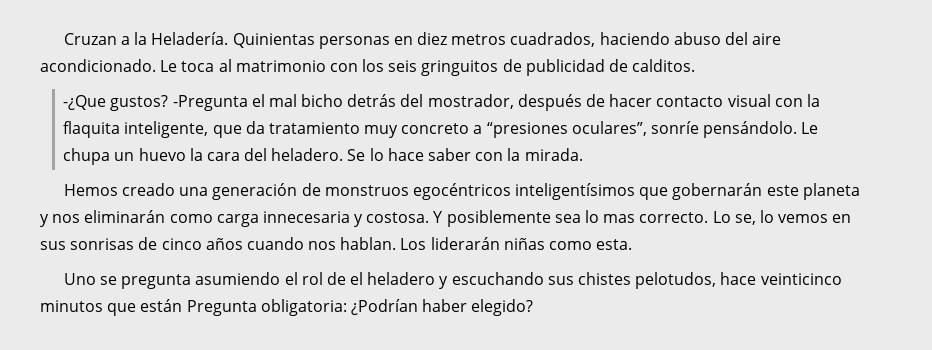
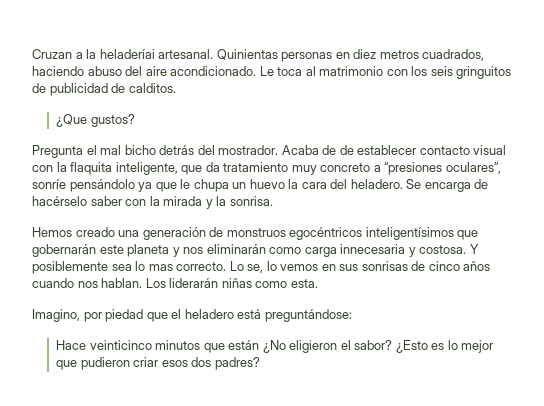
[151,32,229,45] Heladería. -> [99,49,214,59] heladeríai artesanal.
[63,95,107,110] -¿Que -> [56,114,88,127] ¿Que
[172,95,248,111] -Pregunta -> [32,145,83,158] // Pregunta
[427,94,653,111] mostrador, después de hacer -> [218,145,417,155] mostrador. Acaba de de establecer
[703,121,819,138] pensándolo. Le -> [69,179,191,192] pensándolo ya que le
[369,148,583,161] lo hace saber con la mirada. -> [424,179,489,192] [32,196,273,209] encarga de hacérselo saber con la mirada y la sonrisa.
[63,272,842,289] [40,299,534,316] Uno se pregunta asumiendo el rol de el heladero y escuchando sus chistes pelotudos, hace veinticinco minutos que están Pregunta obligatoria: ¿Podrían haber elegido? -> [32,309,352,322] [56,340,494,353] [56,357,260,370] Imagino, por piedad que el heladero está preguntándose: // Hace veinticinco minutos que están ¿No eligieron el sabor? ¿Esto es lo mejor que pudieron criar esos dos padres?

